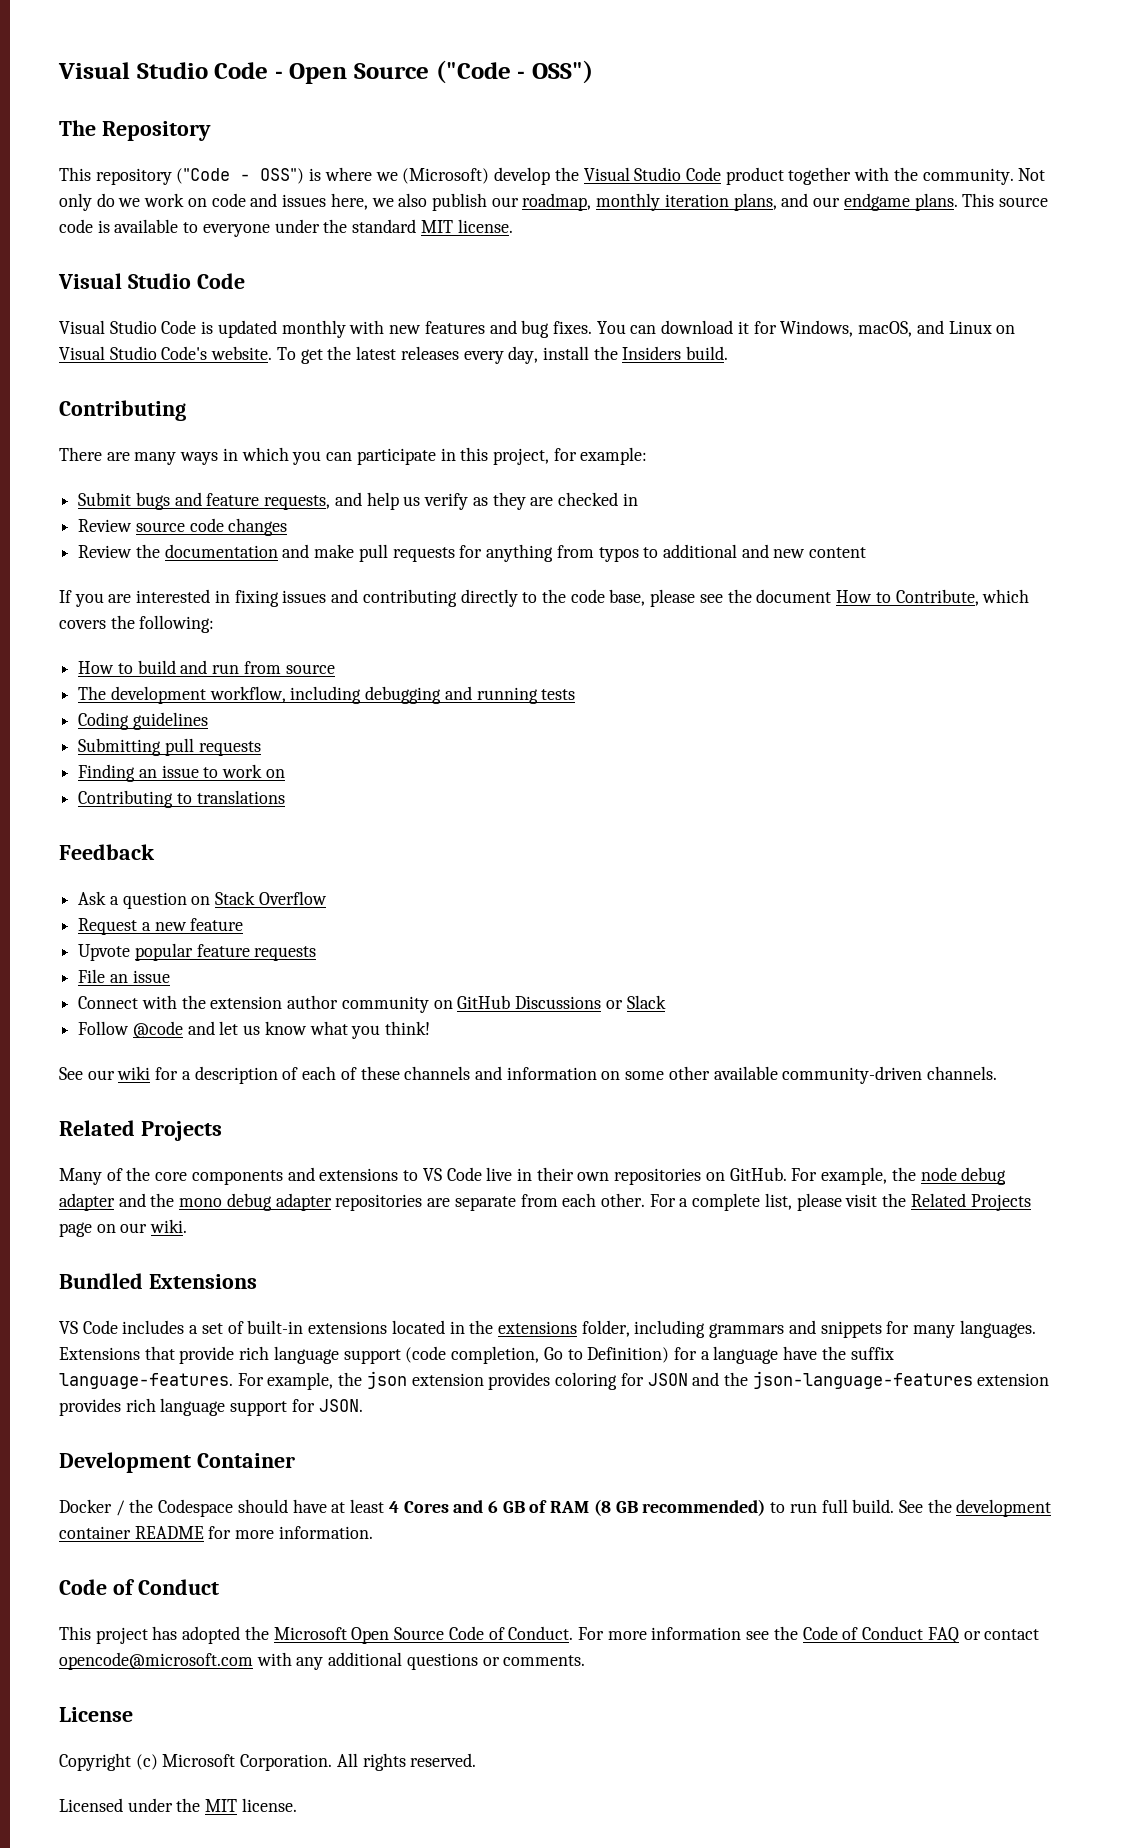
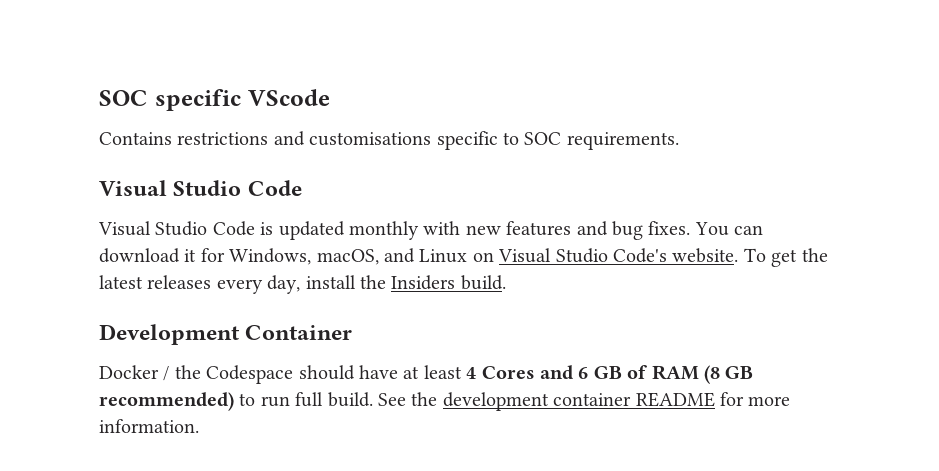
[58,60,593,84] [59,120,211,141] [59,167,1046,185] [59,193,1048,211] [59,219,513,237] Visual Studio Code - Open Source ("Code - OSS") // The Repository // This repository ("Code - OSS") is where we (Microsoft) develop the Visual Studio Code product together with the community. Not only do we work on code and issues here, we also publish our roadmap, monthly iteration plans, and our endgame plans. This source code is available to everyone under the standard MIT license. -> [99,89,330,111] [99,131,679,150] SOC specific VScode // Contains restrictions and customisations specific to SOC requirements.
[59,400,186,421] [59,447,648,465] [78,492,638,510] [78,518,288,536] [78,544,867,562] [59,589,1030,607] [59,615,215,633] [78,660,335,674] [78,686,576,704] [78,712,208,730] [78,738,261,756] [78,764,285,782] [78,790,285,808] [59,844,155,860] [78,891,327,909] [78,918,244,935] [78,943,317,961] [78,969,170,983] [78,995,666,1013] [78,1021,431,1039] [59,1066,998,1084] [59,1120,222,1141] [59,1167,1007,1185] [59,1193,1031,1211] [59,1219,188,1237] [59,1273,257,1289] [59,1320,1036,1338] [59,1346,894,1364] [59,1371,1050,1390] [59,1398,363,1416] // Contributing // There are many ways in which you can participate in this project, for example: // Submit bugs and feature requests, and help us verify as they are checked in // Review source code changes // Review the documentation and make pull requests for anything from typos to additional and new content // If you are interested in fixing issues and contributing directly to the code base, please see the document How to Contribute, which covers the following: // How to build and run from source // The development workflow, including debugging and running tests // Coding guidelines // Submitting pull requests // Finding an issue to work on // Contributing to translations // Feedback // Ask a question on Stack Overflow // Request a new feature // Upvote popular feature requests // File an issue // Connect with the extension author community on GitHub Discussions or Slack // Follow @code and let us know what you think! // See our wiki for a description of each of these channels and information on some other available community-driven channels. // Related Projects // Many of the core components and extensions to VS Code live in their own repositories on GitHub. For example, the node debug adapter and the mono debug adapter repositories are separate from each other. For a complete list, please visit the Related Projects page on our wiki. // Bundled Extensions // VS Code includes a set of built-in extensions located in the extensions folder, including grammars and snippets for many languages. Extensions that provide rich language support (code completion, Go to Definition) for a language have the suffix language-features. For example, the json extension provides coloring for JSON and the json-language-features extension provides rich language support for JSON. -> (506, 282) none
[59,1579,219,1595] [59,1626,1040,1644] [59,1652,586,1670] [59,1707,133,1722] [59,1753,477,1771] [59,1798,297,1812] // Code of Conduct // This project has adopted the Microsoft Open Source Code of Conduct. For more information see the Code of Conduct FAQ or contact opencode@microsoft.com with any additional questions or comments. // License // Copyright (c) Microsoft Corporation. All rights reserved. // Licensed under the MIT license. -> (199, 426) none

